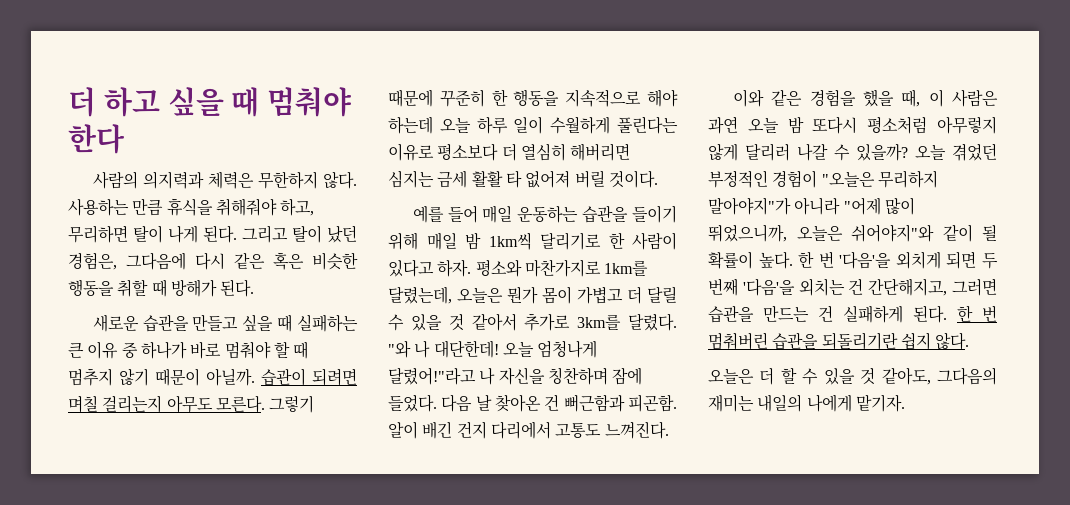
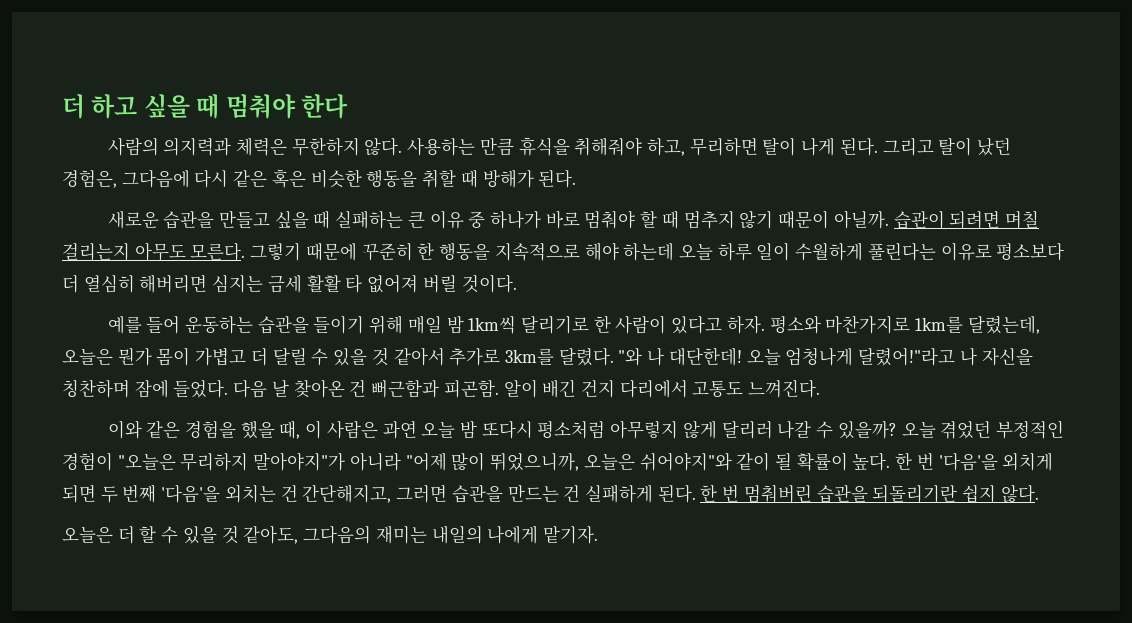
[482,205,513,223] 매일 -> (181, 324) none

